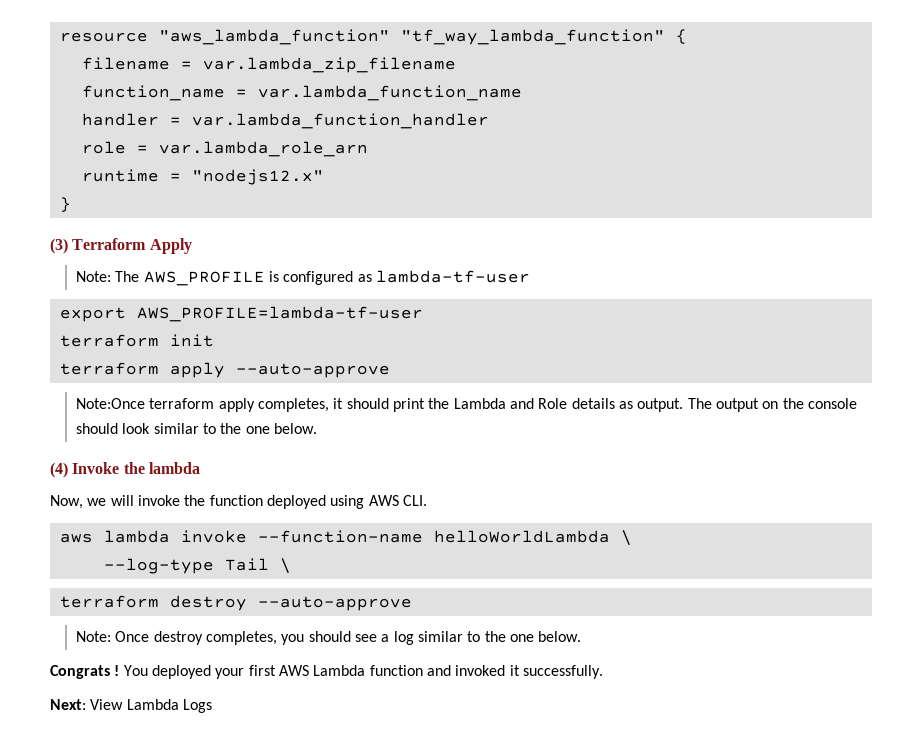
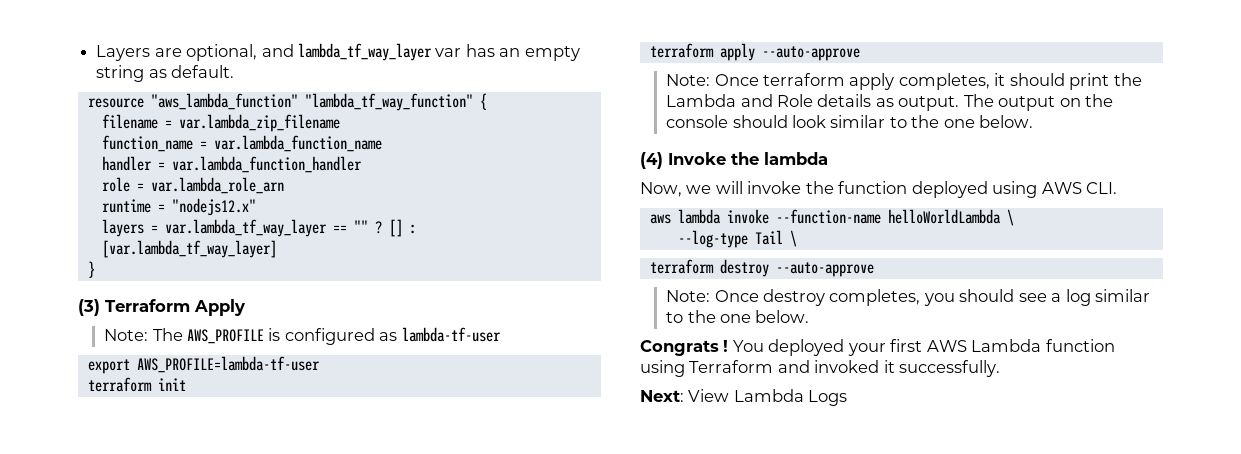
(59, 37) none -> [96,43,580,61] [96,65,235,82] Layers are optional, and lambda_tf_way_layer var has an empty string as default. //
[400,29,665,45] "tf_way_lambda_function" -> [304,93,473,111] "lambda_tf_way_function"
(324, 177) none -> [101,219,417,237] [101,240,277,258] // layers = var.lambda_tf_way_layer == "" ? [] : [var.lambda_tf_way_layer]
[76,398,146,409] Note:Once -> [666,74,759,86] Note: Once
(423, 670) none -> [640,360,774,377] using Terraform

